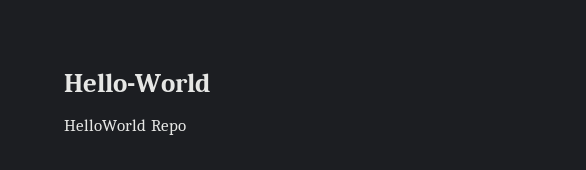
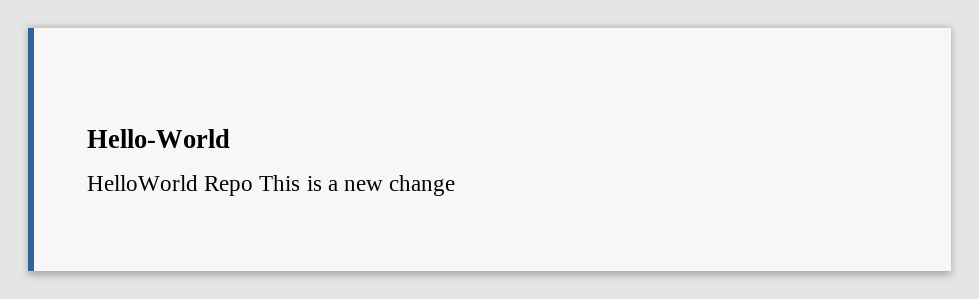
(186, 127) none -> [259,175,456,196] This is a new change

